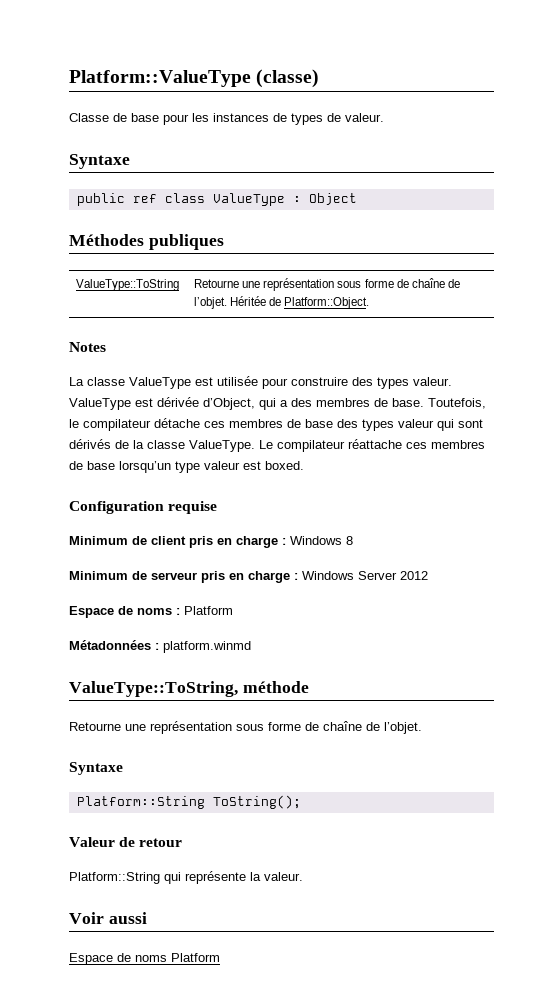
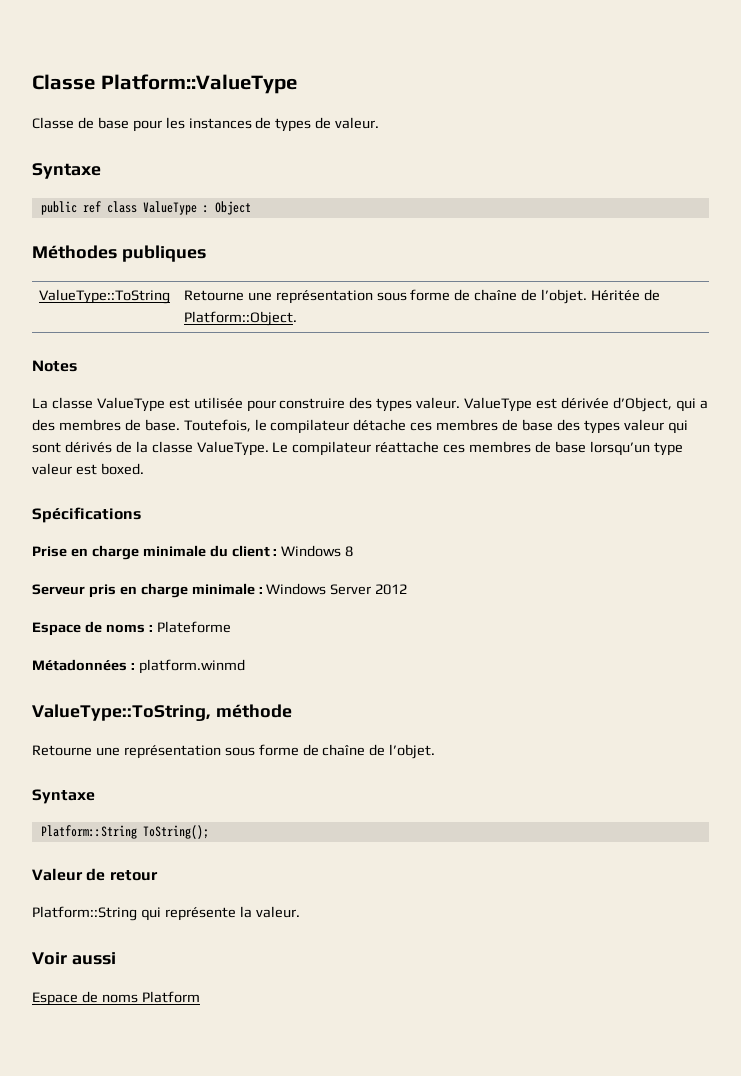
(69, 78) none -> [32,74,95,90] Classe
[256,69,320,88] (classe) -> (297, 84) none
[69,501,218,514] [69,536,278,548] Configuration requise // Minimum de client pris en charge -> [32,507,141,523] [32,545,270,560] Spécifications // Prise en charge minimale du client
[69,571,290,583] Minimum de serveur pris en charge -> [32,583,255,598] Serveur pris en charge minimale
[184,606,233,615] Platform -> [156,621,231,633] Plateforme

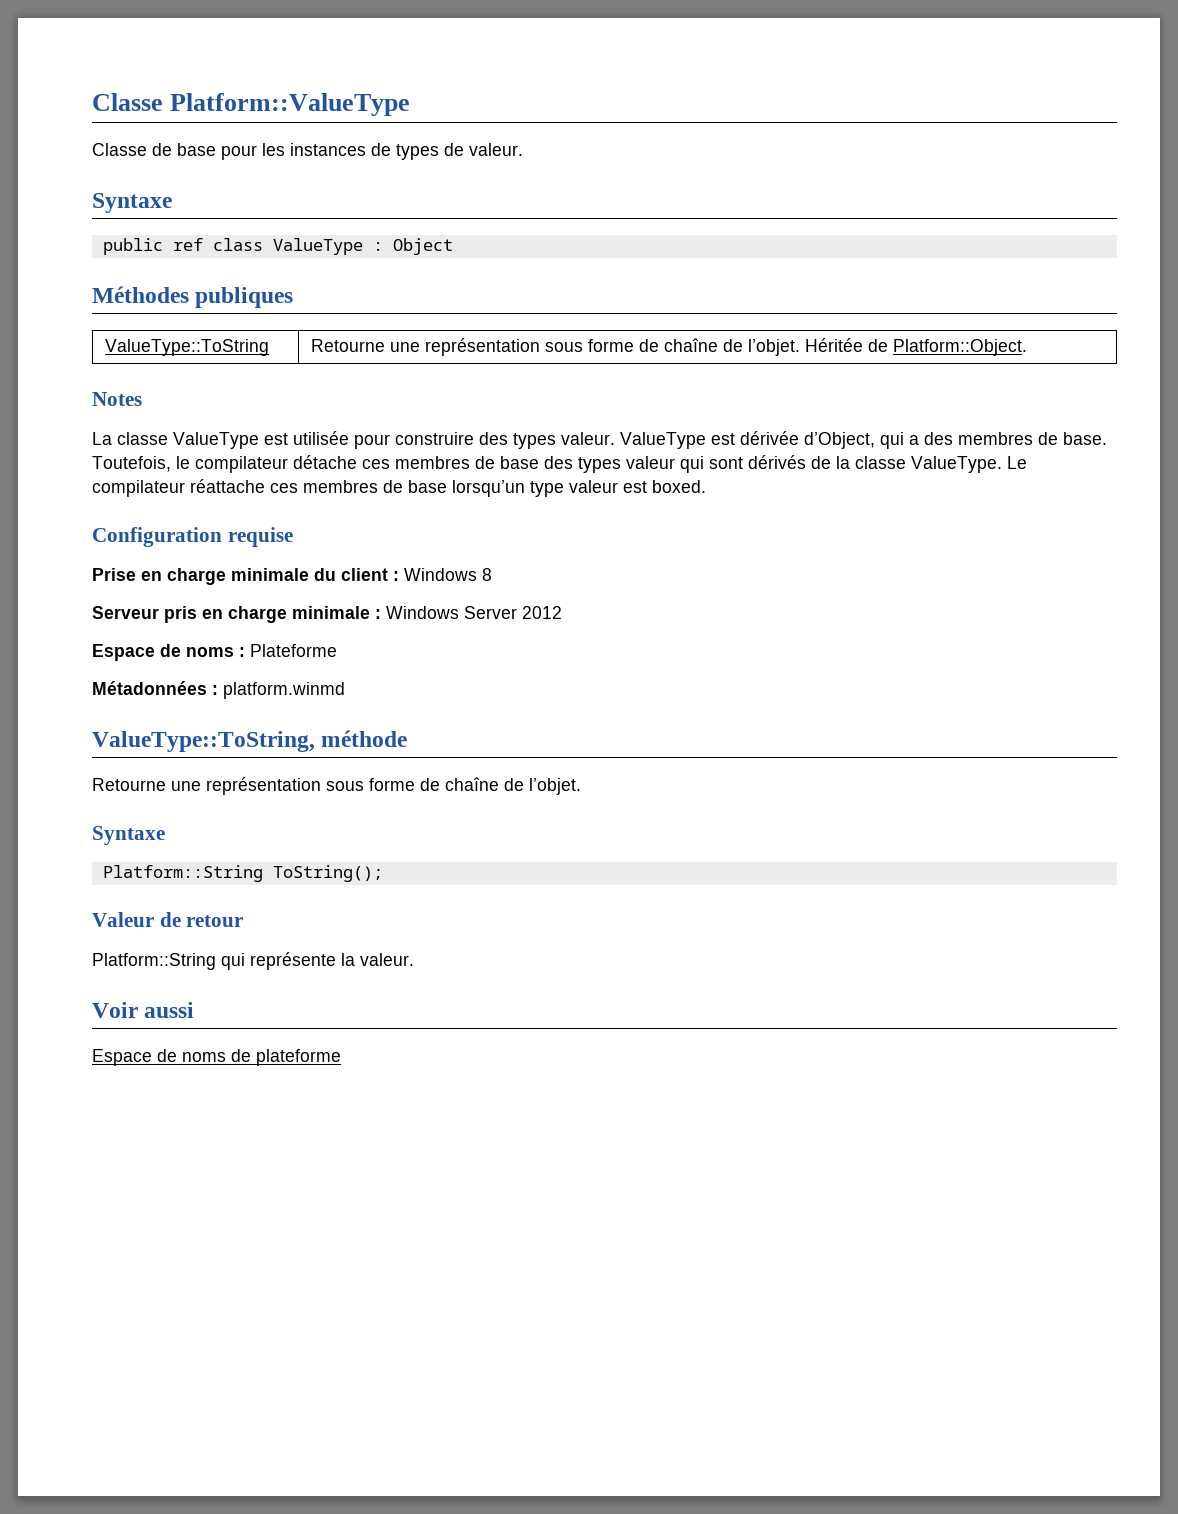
[32,507,141,523] Spécifications -> [92,527,293,547] Configuration requise
[141,991,200,1003] Platform -> [231,1049,341,1066] de plateforme

